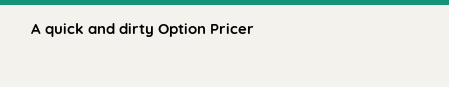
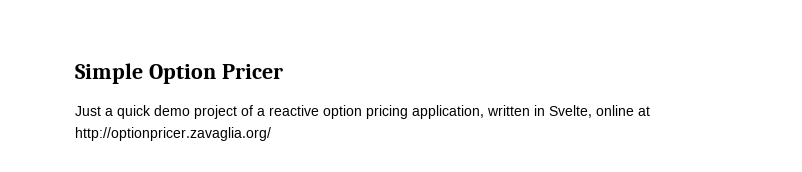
[31,23,255,37] A quick and dirty Option Pricer -> [75,63,283,84] [75,105,650,119] [75,127,271,141] Simple Option Pricer // Just a quick demo project of a reactive option pricing application, written in Svelte, online at http://optionpricer.zavaglia.org/

